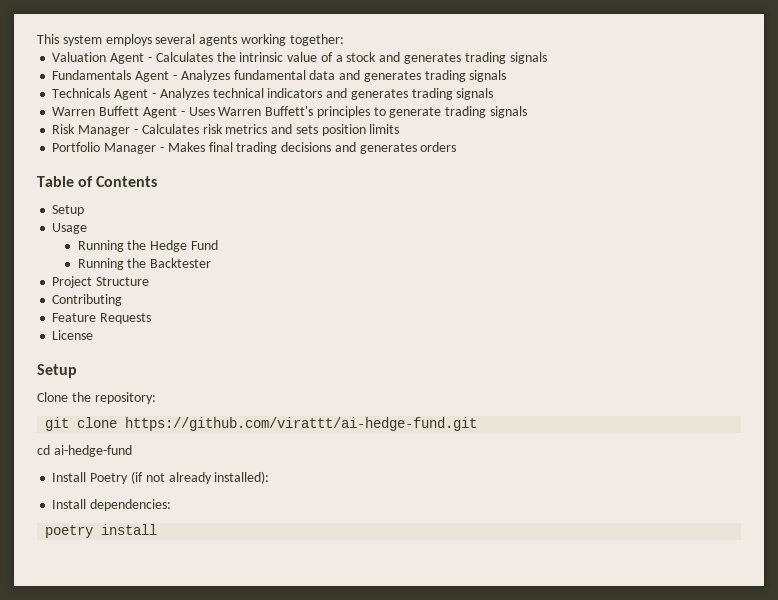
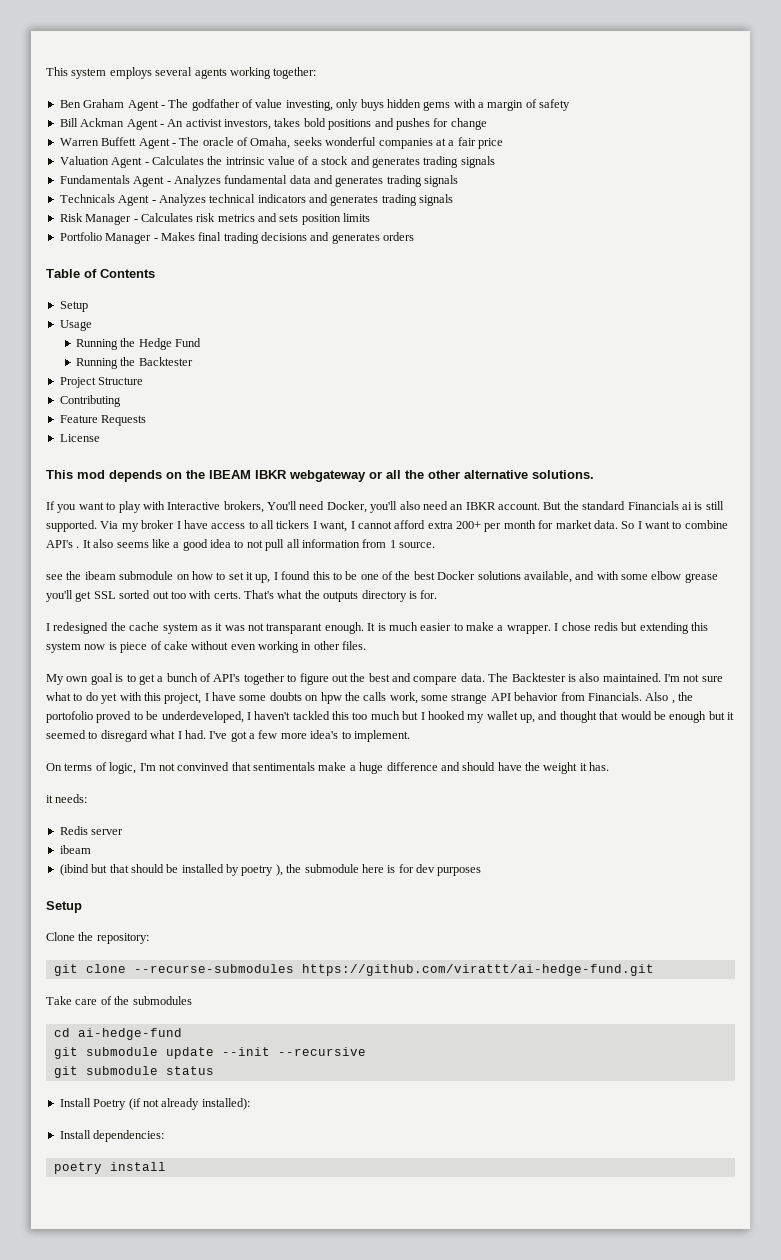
(344, 40) none -> [59,99,571,111] [59,118,487,130] [59,137,503,149] // Ben Graham Agent - The godfather of value investing, only buys hidden gems with a margin of safety // Bill Ackman Agent - An activist investors, takes bold positions and pushes for change // Warren Buffett Agent - The oracle of Omaha, seeks wonderful companies at a fair price
[52,106,527,118] // Warren Buffett Agent - Uses Warren Buffett's principles to generate trading signals -> (454, 200) none
(94, 335) none -> [46,470,594,482] [46,501,724,513] [46,520,728,532] [46,539,435,551] [46,571,718,583] [46,590,438,602] [46,622,708,634] [46,641,367,653] [46,673,723,685] [46,692,693,704] [46,711,734,723] [46,730,410,742] [46,762,610,774] [46,794,88,803] [59,826,124,835] [59,845,91,854] [59,864,482,876] // This mod depends on the IBEAM IBKR webgateway or all the other alternative solutions. // If you want to play with Interactive brokers, You'll need Docker, you'll also need an IBKR account. But the standard Financials ai is still supported. Via my broker I have access to all tickers I want, I cannot afford extra 200+ per month for market data. So I want to combine API's . It also seems like a good idea to not pull all information from 1 source. // see the ibeam submodule on how to set it up, I found this to be one of the best Docker solutions available, and with some elbow grease you'll get SSL sorted out too with certs. That's what the outputs directory is for. // I redesigned the cache system as it was not transparant enough. It is much easier to make a wrapper. I chose redis but extending this system now is piece of cake without even working in other files. // My own goal is to get a bunch of API's together to figure out the best and compare data. The Backtester is also maintained. I'm not sure what to do yet with this project, I have some doubts on hpw the calls work, some strange API behavior from Financials. Also , the portofolio proved to be underdeveloped, I haven't tackled this too much but I hooked my wallet up, and thought that would be enough but it seemed to disregard what I had. I've got a few more idea's to implement. // On terms of logic, I'm not convinved that sentimentals make a huge difference and should have the weight it has. // it needs: // Redis server // ibeam // (ibind but that should be installed by poetry ), the submodule here is for dev purposes
(118, 422) none -> [133,964,294,973] --recurse-submodules
[37,445,132,457] cd ai-hedge-fund -> [46,996,192,1005] [53,1028,182,1040] [53,1047,366,1059] [53,1066,214,1078] Take care of the submodules // cd ai-hedge-fund // git submodule update --init --recursive // git submodule status

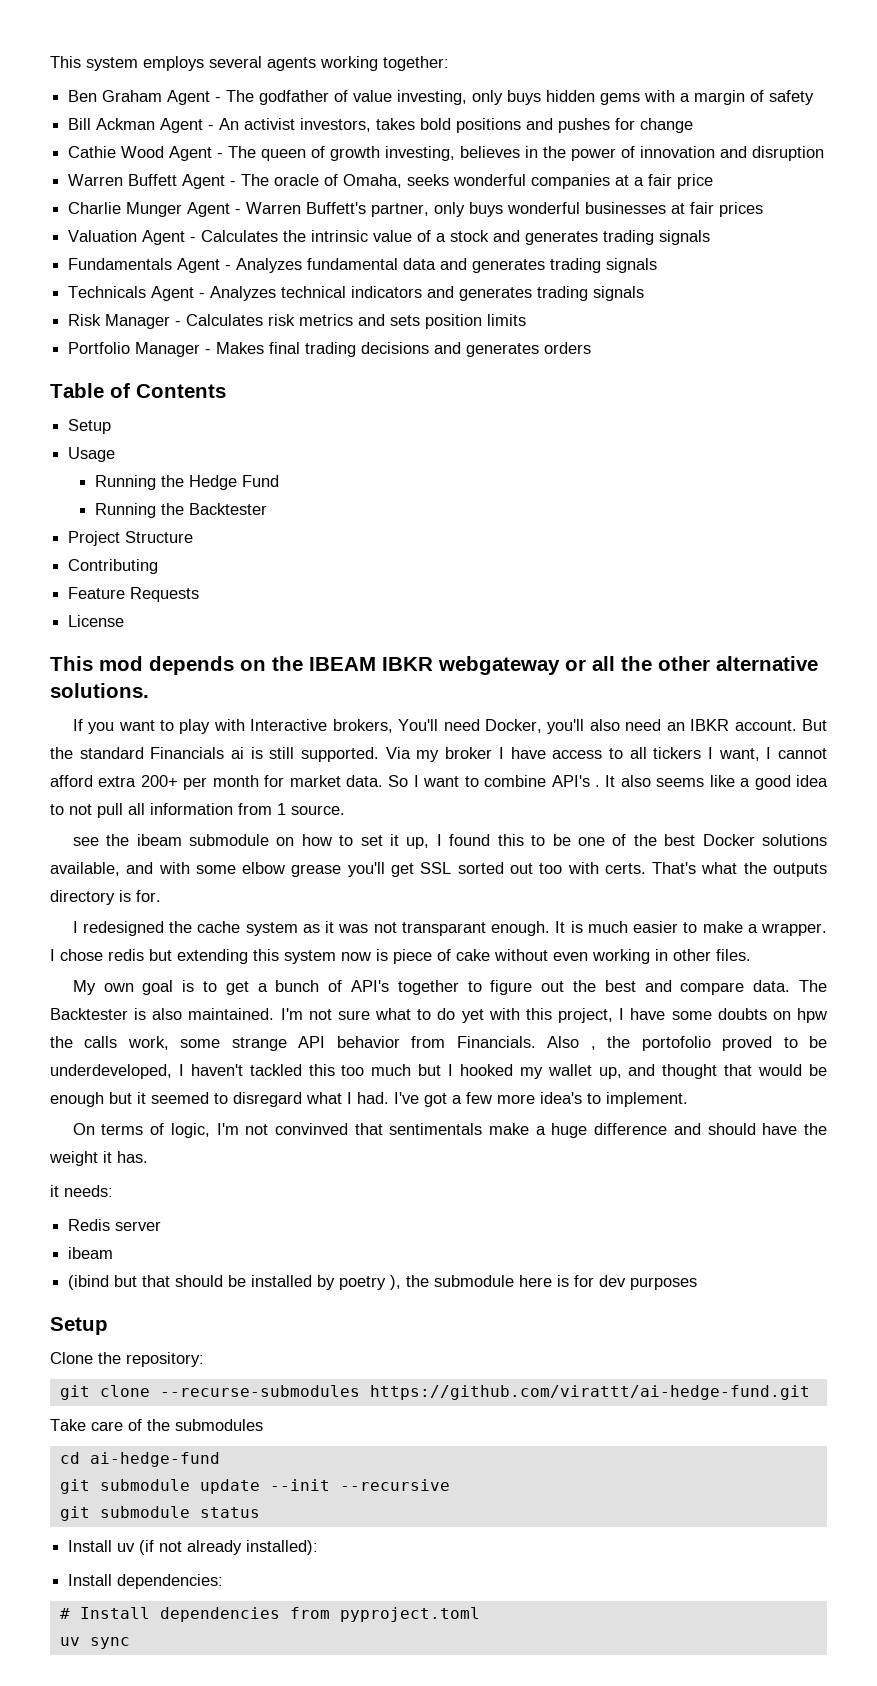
(487, 124) none -> [68,146,825,161] // Cathie Wood Agent - The queen of growth investing, believes in the power of innovation and disruption
(503, 143) none -> [68,202,764,217] // Charlie Munger Agent - Warren Buffett's partner, only buys wonderful businesses at fair prices
[93,1099,127,1110] Poetry -> [117,1543,136,1552] uv
[53,1162,166,1174] poetry install -> [59,1607,480,1622] [59,1637,130,1649] # Install dependencies from pyproject.toml // uv sync

